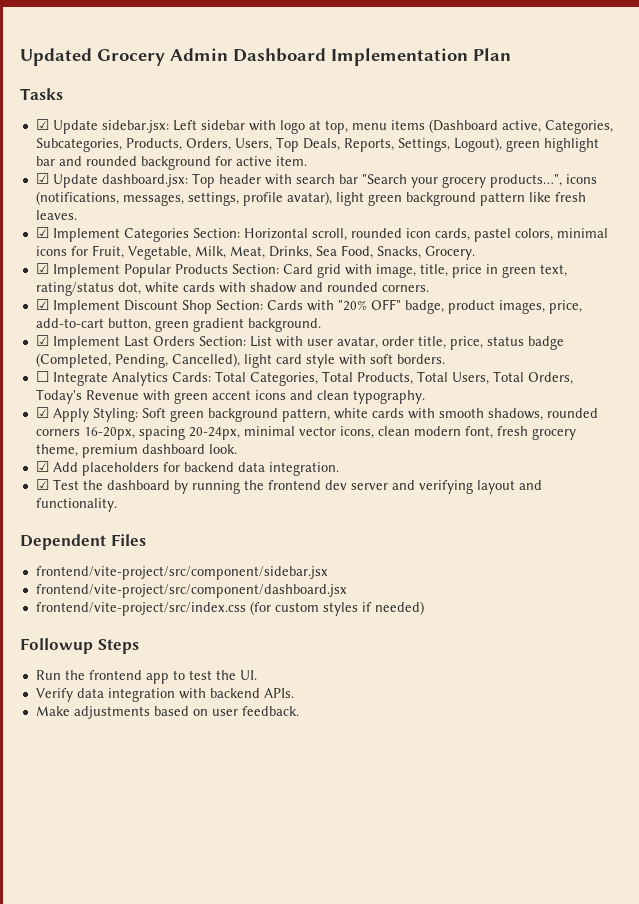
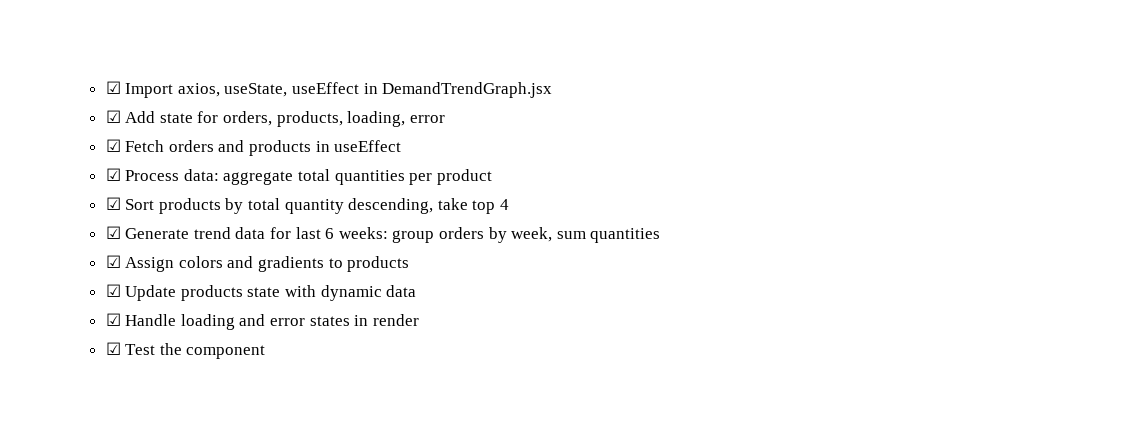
[20,48,511,66] [20,88,63,100] [35,119,613,134] [35,137,599,152] [35,156,307,170] [35,173,597,188] [35,191,586,206] [35,210,77,220] [35,227,608,242] [35,245,475,260] [35,263,567,278] [35,282,429,296] [35,299,582,314] [35,318,321,332] [35,335,564,350] [35,353,445,368] [35,371,573,386] [35,389,425,404] [35,407,598,422] [35,426,576,440] [35,444,237,458] [35,461,339,476] [35,479,542,494] [35,498,117,512] [20,534,146,550] [35,566,328,580] [35,584,347,598] [35,601,424,616] [20,638,139,654] [35,670,257,684] [35,688,294,702] [35,706,299,719] Updated Grocery Admin Dashboard Implementation Plan // Tasks // ☑ Update sidebar.jsx: Left sidebar with logo at top, menu items (Dashboard active, Categories, Subcategories, Products, Orders, Users, Top Deals, Reports, Settings, Logout), green highlight bar and rounded background for active item. // ☑ Update dashboard.jsx: Top header with search bar "Search your grocery products…", icons (notifications, messages, settings, profile avatar), light green background pattern like fresh leaves. // ☑ Implement Categories Section: Horizontal scroll, rounded icon cards, pastel colors, minimal icons for Fruit, Vegetable, Milk, Meat, Drinks, Sea Food, Snacks, Grocery. // ☑ Implement Popular Products Section: Card grid with image, title, price in green text, rating/status dot, white cards with shadow and rounded corners. // ☑ Implement Discount Shop Section: Cards with "20% OFF" badge, product images, price, add-to-cart button, green gradient background. // ☑ Implement Last Orders Section: List with user avatar, order title, price, status badge (Completed, Pending, Cancelled), light card style with soft borders. // ☐ Integrate Analytics Cards: Total Categories, Total Products, Total Users, Total Orders, Today's Revenue with green accent icons and clean typography. // ☑ Apply Styling: Soft green background pattern, white cards with smooth shadows, rounded corners 16-20px, spacing 20-24px, minimal vector icons, clean modern font, fresh grocery theme, premium dashboard look. // ☑ Add placeholders for backend data integration. // ☑ Test the dashboard by running the frontend dev server and verifying layout and functionality. // Dependent Files // frontend/vite-project/src/component/sidebar.jsx // frontend/vite-project/src/component/dashboard.jsx // frontend/vite-project/src/index.css (for custom styles if needed) // Followup Steps // Run the frontend app to test the UI. // Verify data integration with backend APIs. // Make adjustments based on user feedback. -> [105,81,553,98] [105,110,445,127] [105,139,402,156] [105,168,492,185] [105,197,510,214] [105,226,661,243] [105,255,410,272] [105,284,417,301] [105,313,419,330] [105,342,266,359] ☑ Import axios, useState, useEffect in DemandTrendGraph.jsx // ☑ Add state for orders, products, loading, error // ☑ Fetch orders and products in useEffect // ☑ Process data: aggregate total quantities per product // ☑ Sort products by total quantity descending, take top 4 // ☑ Generate trend data for last 6 weeks: group orders by week, sum quantities // ☑ Assign colors and gradients to products // ☑ Update products state with dynamic data // ☑ Handle loading and error states in render // ☑ Test the component

